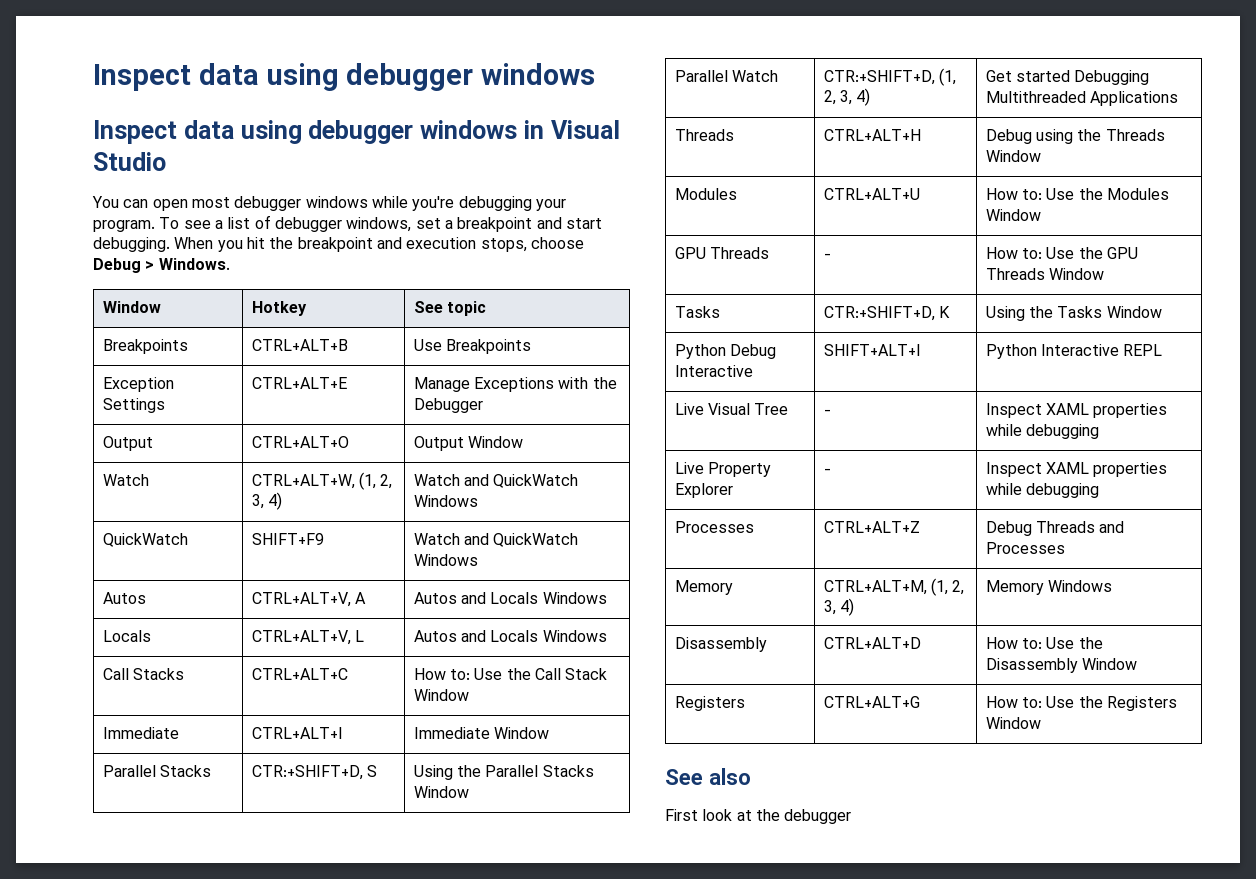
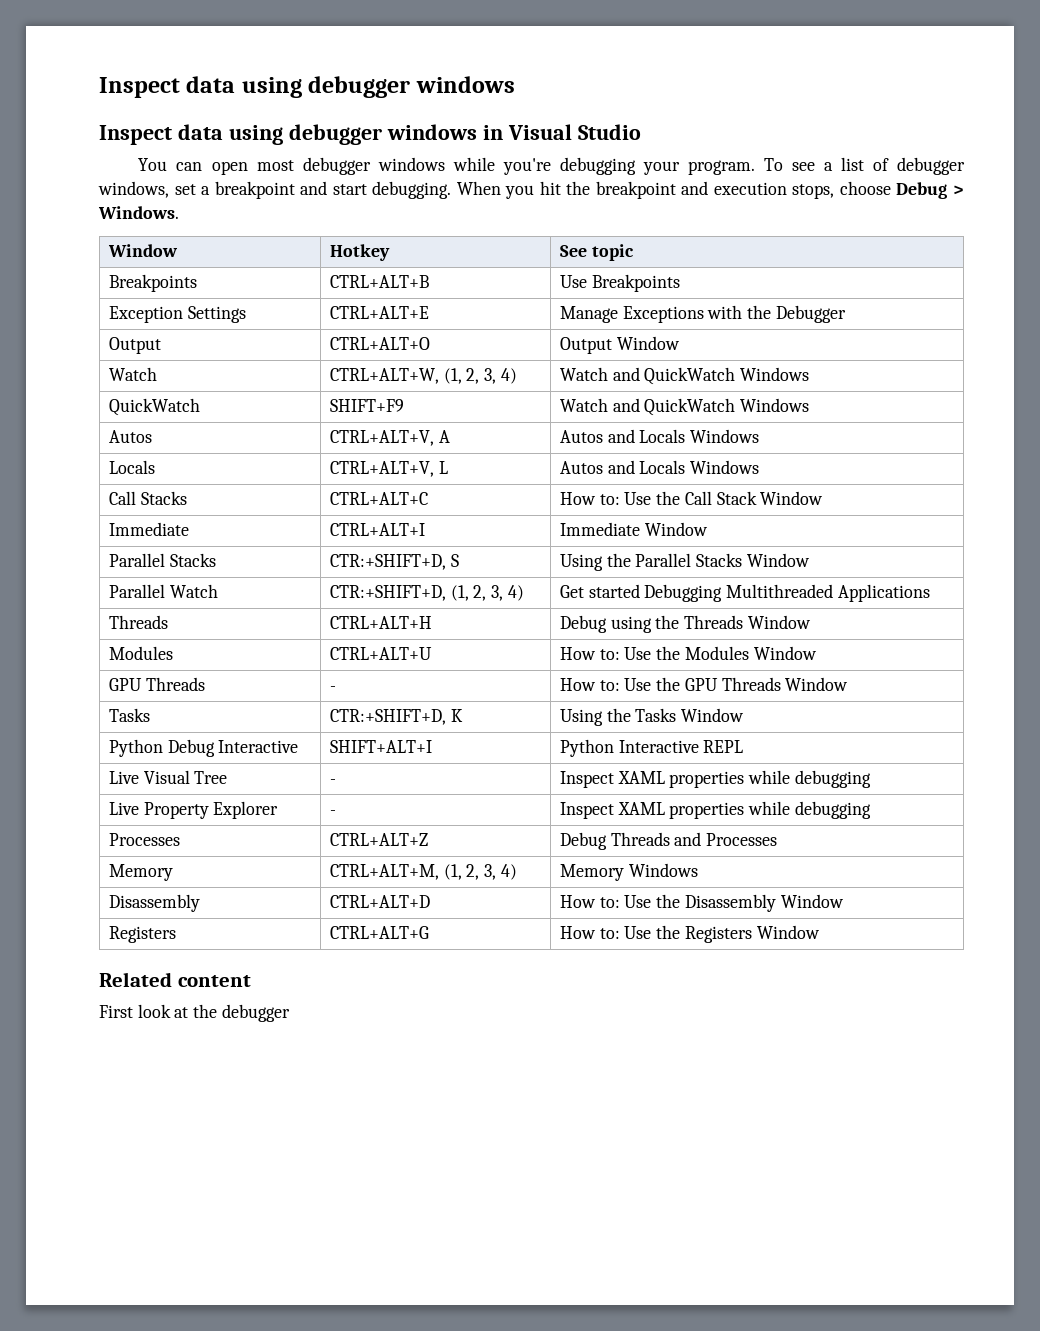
[665,768,751,785] See also -> [99,972,251,987] Related content

